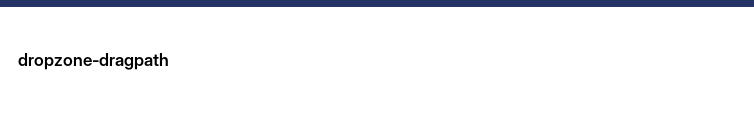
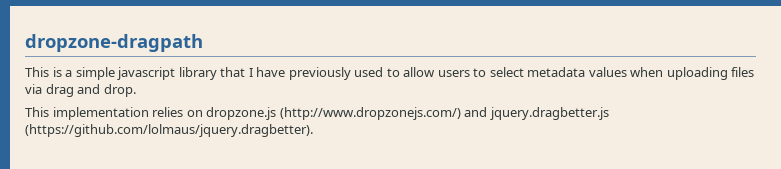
(169, 61) none -> [25,67,755,80] [25,84,136,97] [25,107,609,120] [25,124,313,137] // This is a simple javascript library that I have previously used to allow users to select metadata values when uploading files via drag and drop. // This implementation relies on dropzone.js (http://www.dropzonejs.com/) and jquery.dragbetter.js (https://github.com/lolmaus/jquery.dragbetter).

